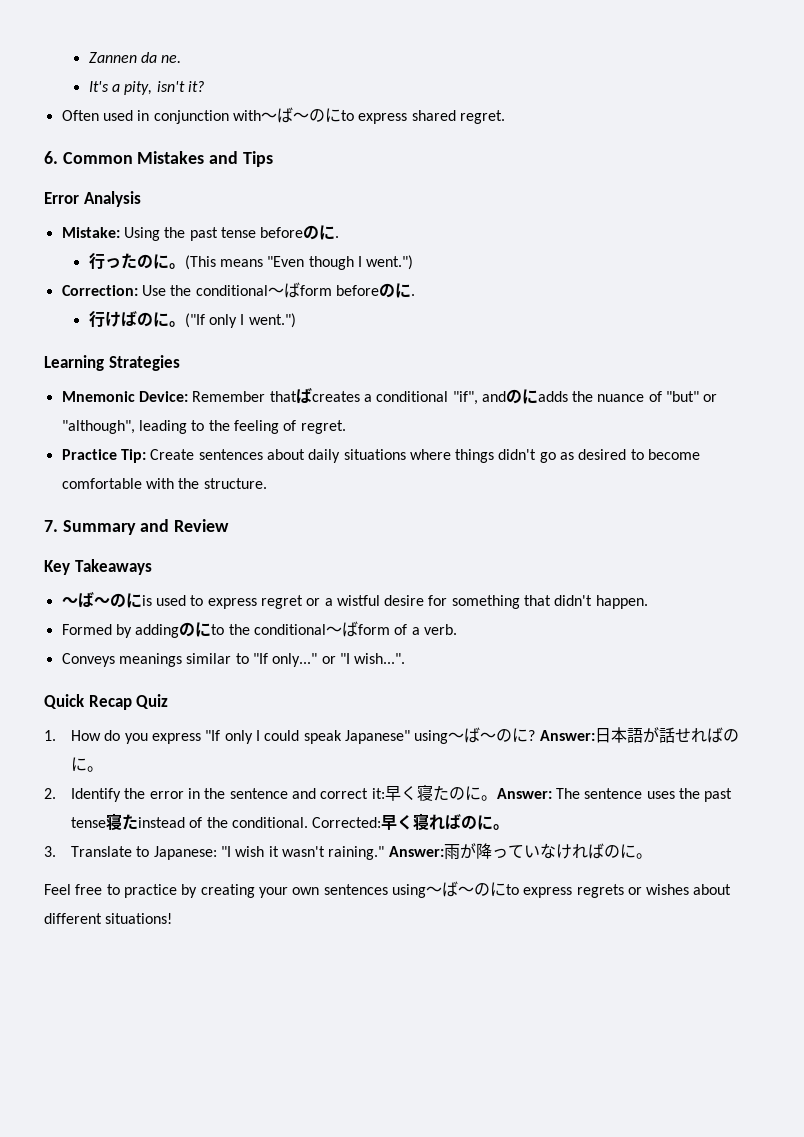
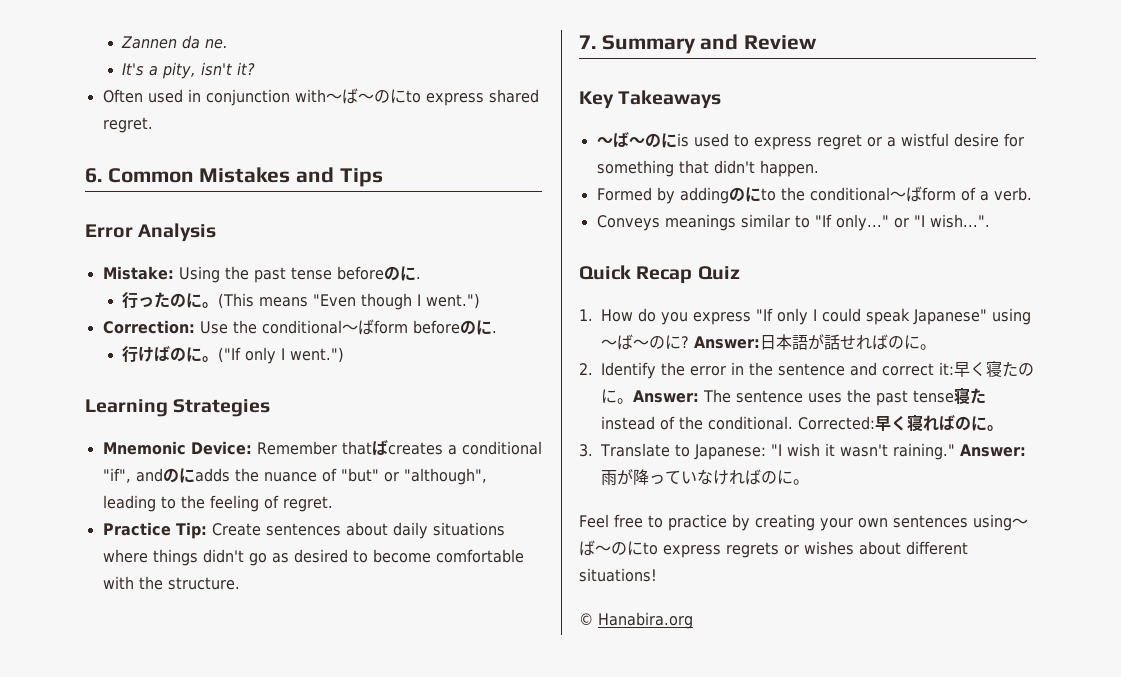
(173, 918) none -> [579,612,693,629] // © Hanabira.org

